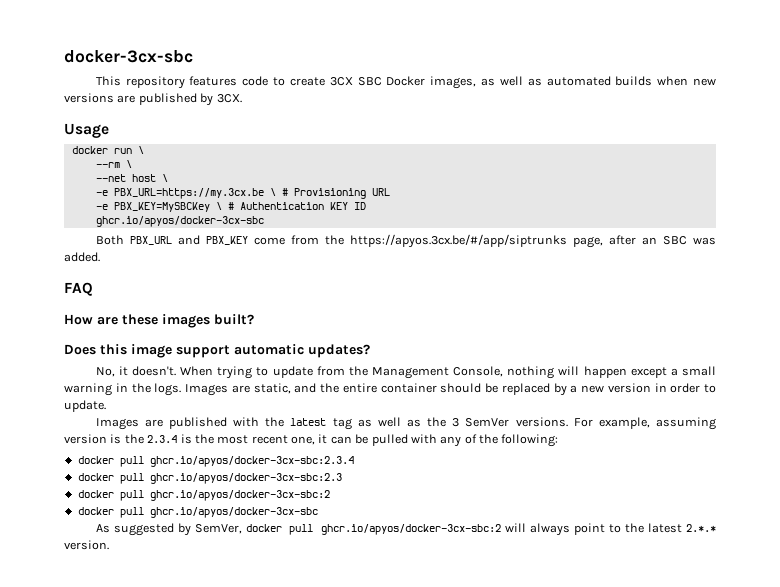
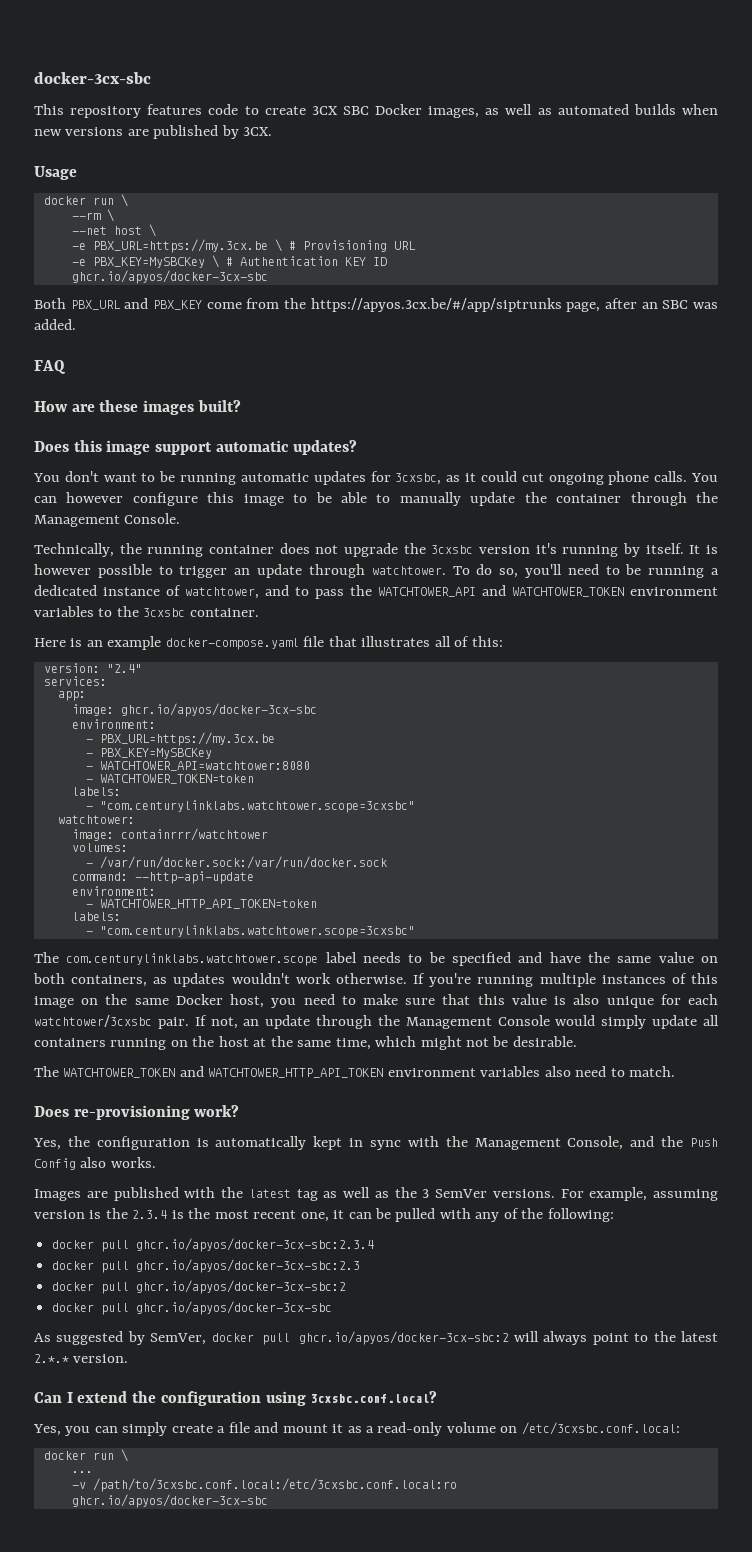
[95,366,716,379] [64,383,716,396] [64,400,106,412] No, it doesn't. When trying to update from the Management Console, nothing will happen except a small warning in the logs. Images are static, and the entire container should be replaced by a new version in order to update. -> [33,471,719,485] [34,492,719,506] [34,513,181,527] [34,543,718,557] [34,564,719,578] [34,585,718,599] [34,606,259,617] [34,636,503,650] [43,663,142,673] [43,676,107,686] [57,691,86,701] [71,703,317,717] [71,719,156,729] [85,732,275,746] [85,748,212,759] [85,761,310,771] [85,774,254,784] [71,787,121,796] [85,800,415,813] [57,815,135,824] [71,828,268,841] [71,843,128,852] [85,856,387,869] [71,871,254,884] [71,886,156,896] [85,899,317,909] [71,912,121,921] [85,925,415,938] [34,952,719,966] [33,973,718,987] [34,994,718,1008] [34,1015,719,1029] [34,1036,577,1050] [34,1066,676,1078] [34,1105,240,1120] [33,1136,718,1150] [34,1157,156,1170] You don't want to be running automatic updates for 3cxsbc, as it could cut ongoing phone calls. You can however configure this image to be able to manually update the container through the Management Console. // Technically, the running container does not upgrade the 3cxsbc version it's running by itself. It is however possible to trigger an update through watchtower. To do so, you'll need to be running a dedicated instance of watchtower, and to pass the WATCHTOWER_API and WATCHTOWER_TOKEN environment variables to the 3cxsbc container. // Here is an example docker-compose.yaml file that illustrates all of this: // version: "2.4" // services: // app: // image: ghcr.io/apyos/docker-3cx-sbc // environment: // - PBX_URL=https://my.3cx.be // - PBX_KEY=MySBCKey // - WATCHTOWER_API=watchtower:8080 // - WATCHTOWER_TOKEN=token // labels: // - "com.centurylinklabs.watchtower.scope=3cxsbc" // watchtower: // image: containrrr/watchtower // volumes: // - /var/run/docker.sock:/var/run/docker.sock // command: --http-api-update // environment: // - WATCHTOWER_HTTP_API_TOKEN=token // labels: // - "com.centurylinklabs.watchtower.scope=3cxsbc" // The com.centurylinklabs.watchtower.scope label needs to be specified and have the same value on both containers, as updates wouldn't work otherwise. If you're running multiple instances of this image on the same Docker host, you need to make sure that this value is also unique for each watchtower/3cxsbc pair. If not, an update through the Management Console would simply update all containers running on the host at the same time, which might not be desirable. // The WATCHTOWER_TOKEN and WATCHTOWER_HTTP_API_TOKEN environment variables also need to match. // Does re-provisioning work? // Yes, the configuration is automatically kept in sync with the Management Console, and the Push Config also works.
(109, 545) none -> [34,1391,438,1406] [33,1422,680,1436] [43,1449,128,1462] [71,1471,93,1473] [71,1478,457,1492] [71,1494,268,1508] // Can I extend the configuration using 3cxsbc.conf.local? // Yes, you can simply create a file and mount it as a read-only volume on /etc/3cxsbc.conf.local: // docker run \ // ... // -v /path/to/3cxsbc.conf.local:/etc/3cxsbc.conf.local:ro // ghcr.io/apyos/docker-3cx-sbc

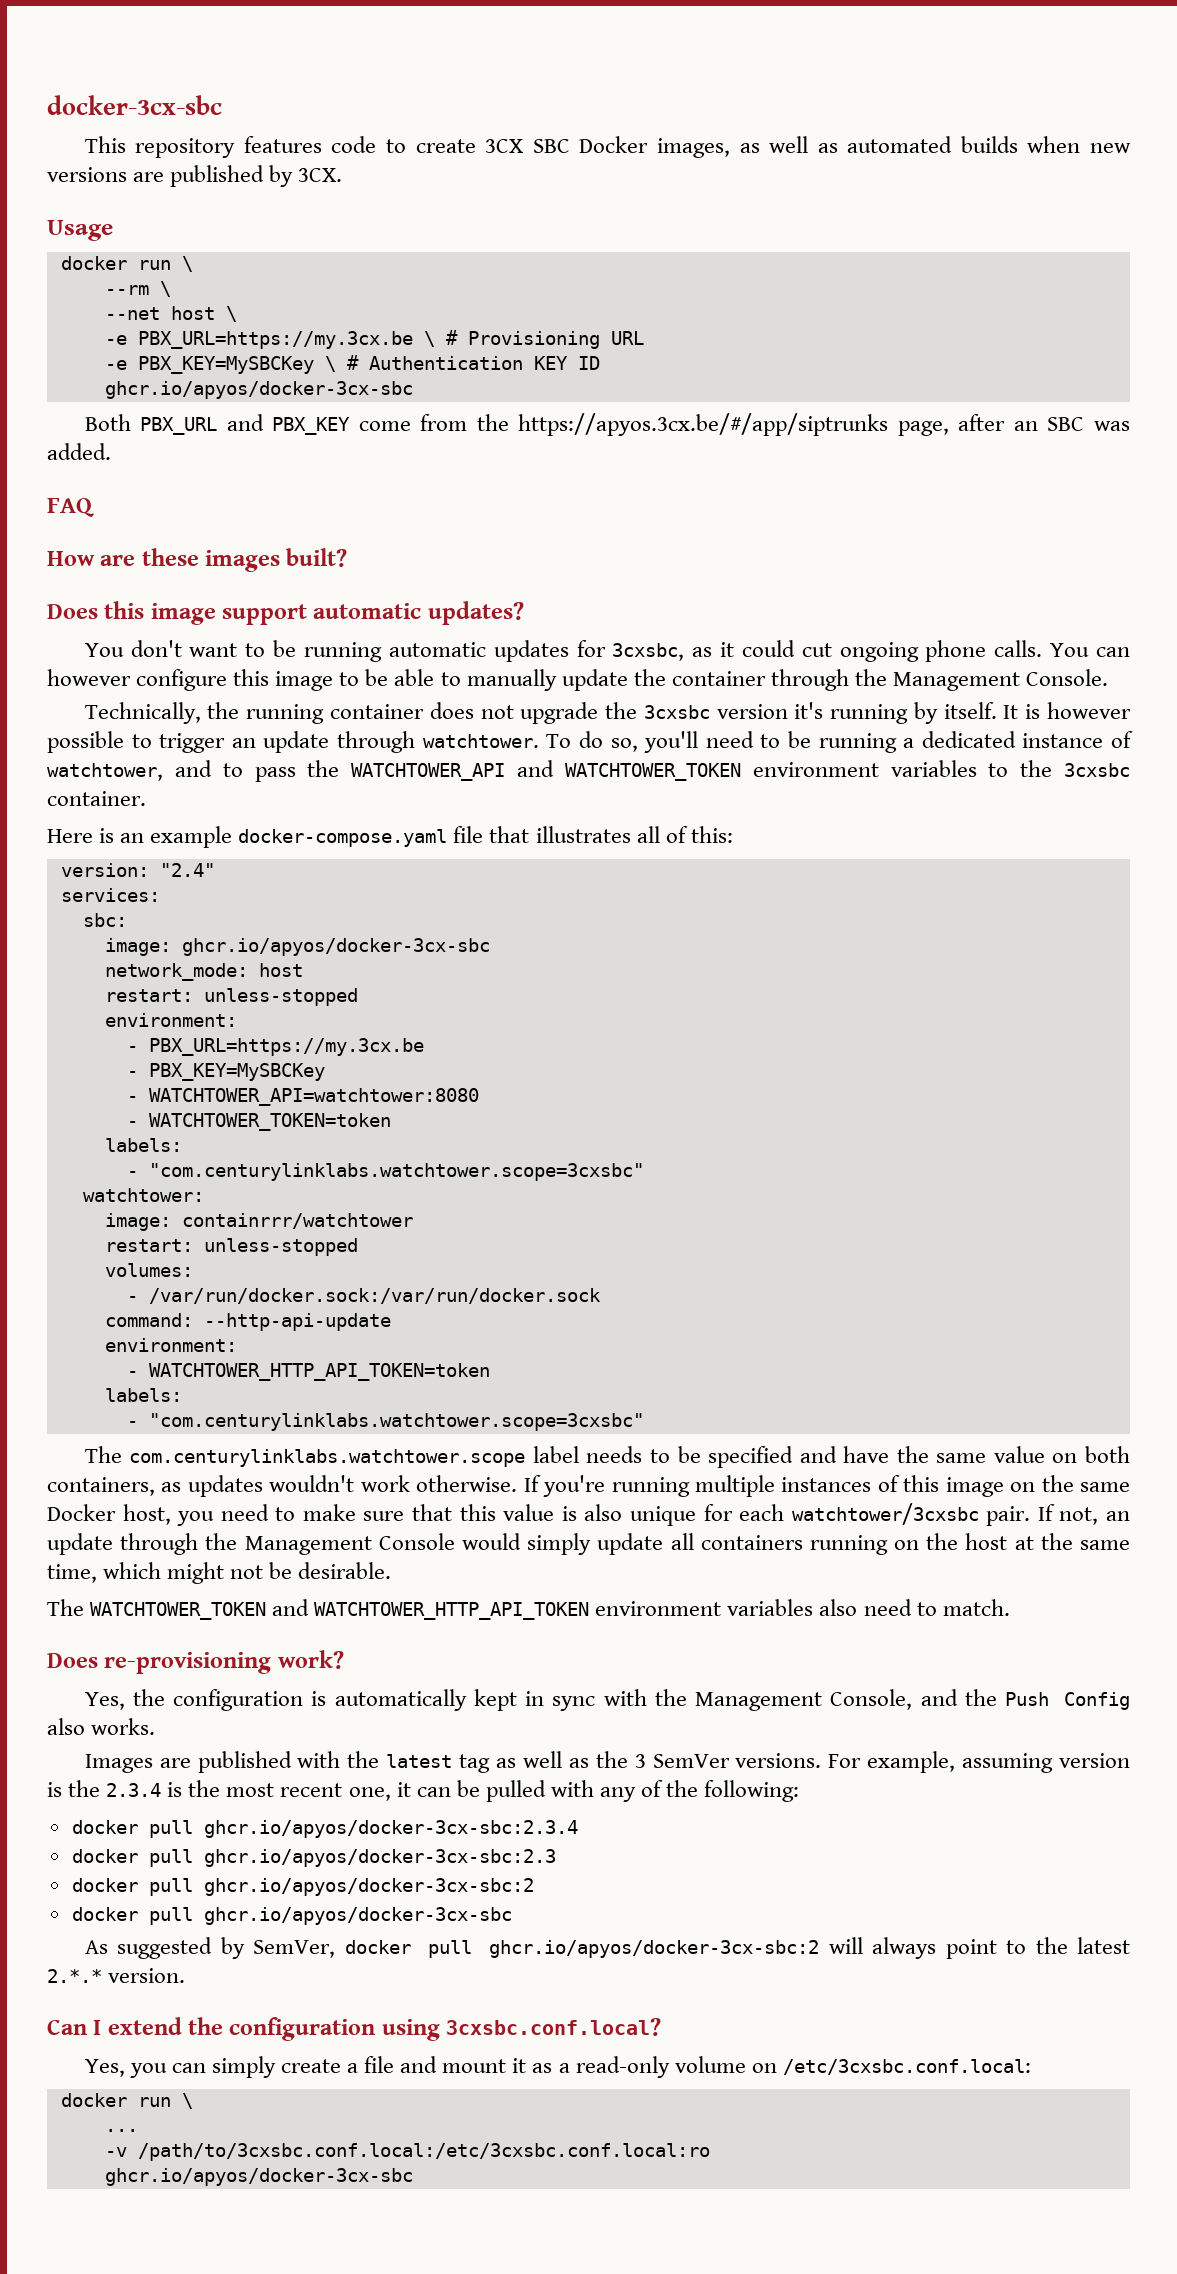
[57,691,86,701] app: -> [82,913,127,927] sbc:
(317, 710) none -> [104,963,303,981] [104,988,358,1006] // network_mode: host // restart: unless-stopped
(268, 834) none -> [104,1238,358,1256] // restart: unless-stopped

